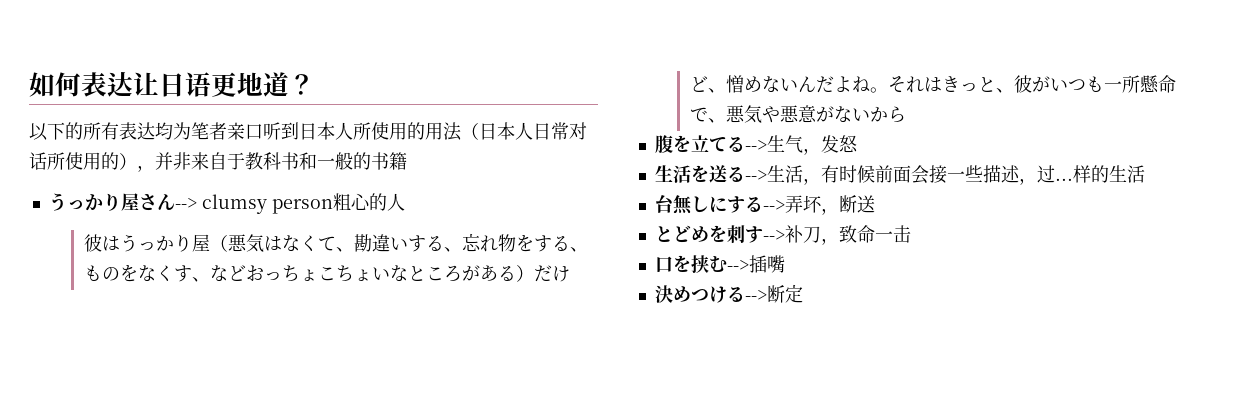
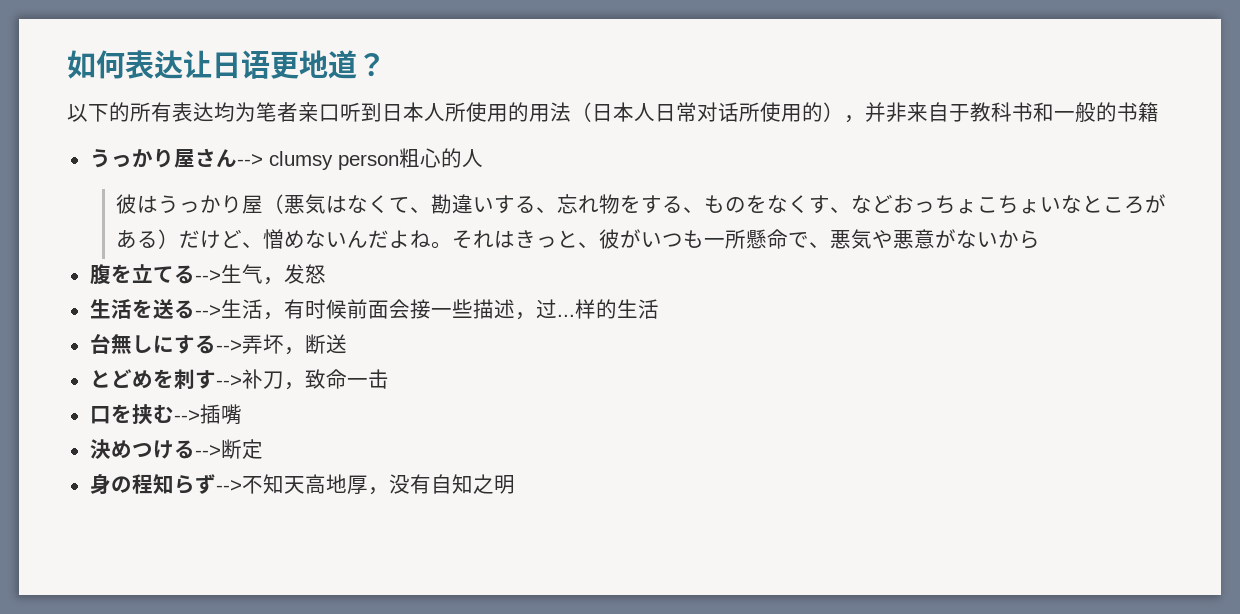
(803, 293) none -> [89,474,515,495] // 身の程知らず-->不知天高地厚，没有自知之明

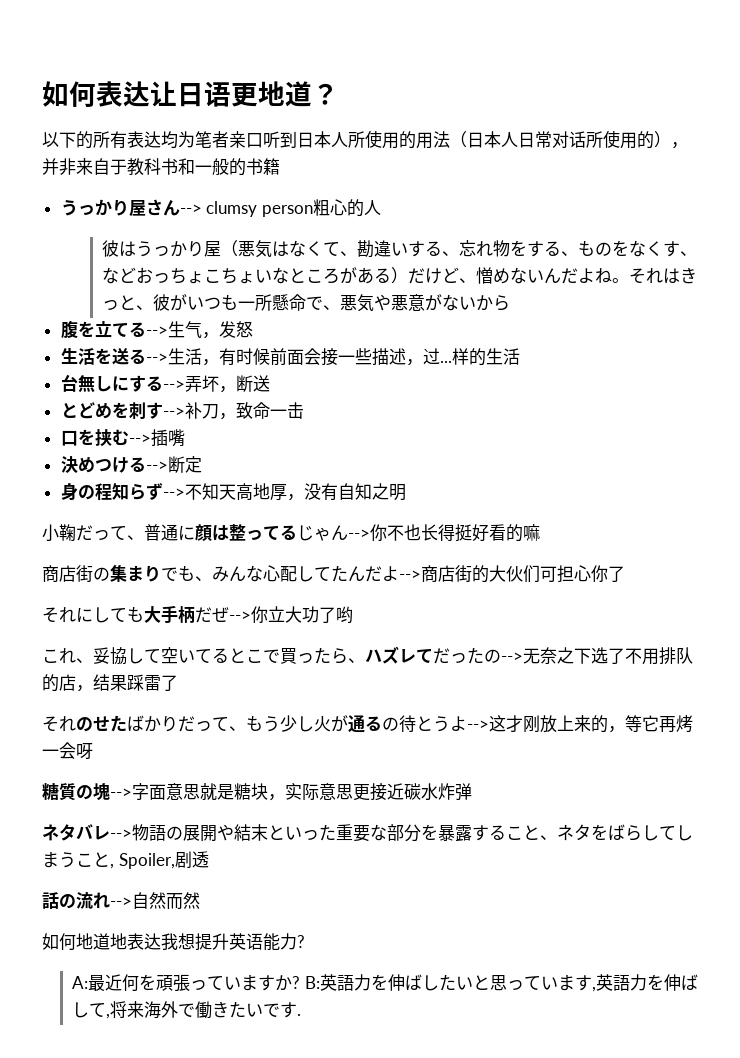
(515, 484) none -> [42,524,540,542] [42,565,625,583] [42,605,353,624] [42,646,693,665] [42,674,178,692] [42,715,693,733] [42,742,93,759] [42,783,472,801] [42,824,693,842] [42,851,209,869] [42,892,200,910] [42,933,305,951] [72,974,698,992] [72,1001,302,1019] // 小鞠だって、普通に顔は整ってるじゃん-->你不也长得挺好看的嘛 // 商店街の集まりでも、みんな心配してたんだよ-->商店街的大伙们可担心你了 // それにしても大手柄だぜ-->你立大功了哟 // これ、妥協して空いてるとこで買ったら、ハズレてだったの-->无奈之下选了不用排队的店，结果踩雷了 // それのせたばかりだって、もう少し火が通るの待とうよ-->这才刚放上来的，等它再烤一会呀 // 糖質の塊-->字面意思就是糖块，实际意思更接近碳水炸弹 // ネタバレ-->物語の展開や結末といった重要な部分を暴露すること、ネタをばらしてしまうこと, Spoiler,剧透 // 話の流れ-->自然而然 // 如何地道地表达我想提升英语能力? // A:最近何を頑張っていますか? B:英語力を伸ばしたいと思っています,英語力を伸ばして,将来海外で働きたいです.

